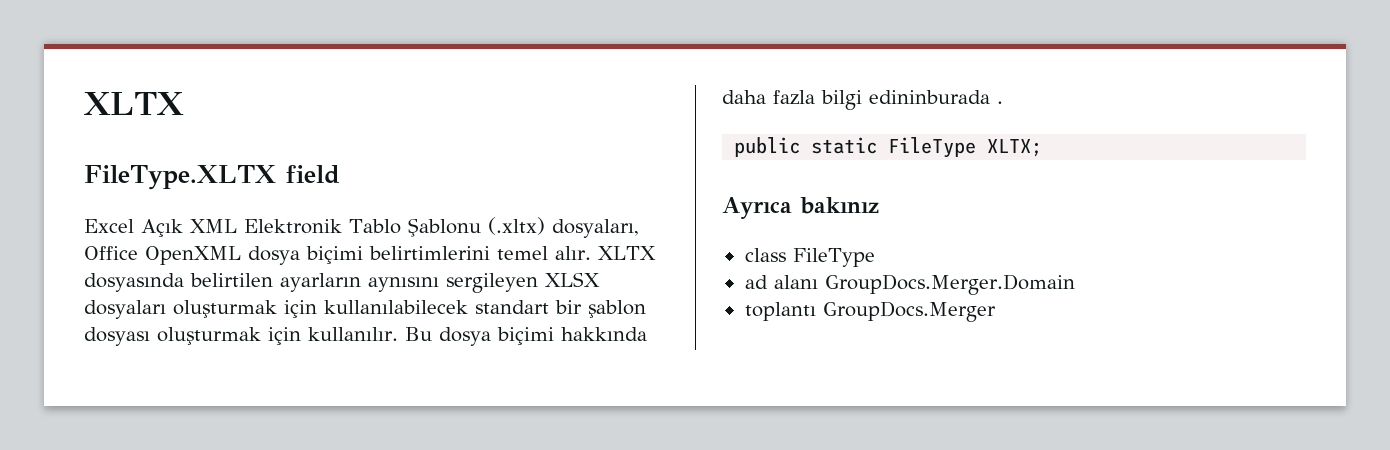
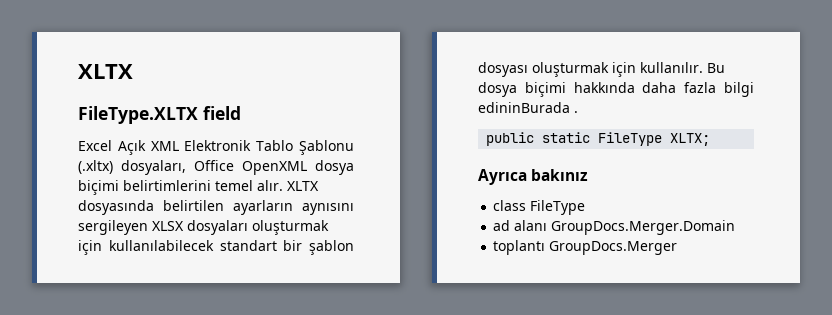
[869,90,990,104] edininburada -> [478,102,570,113] edininBurada

